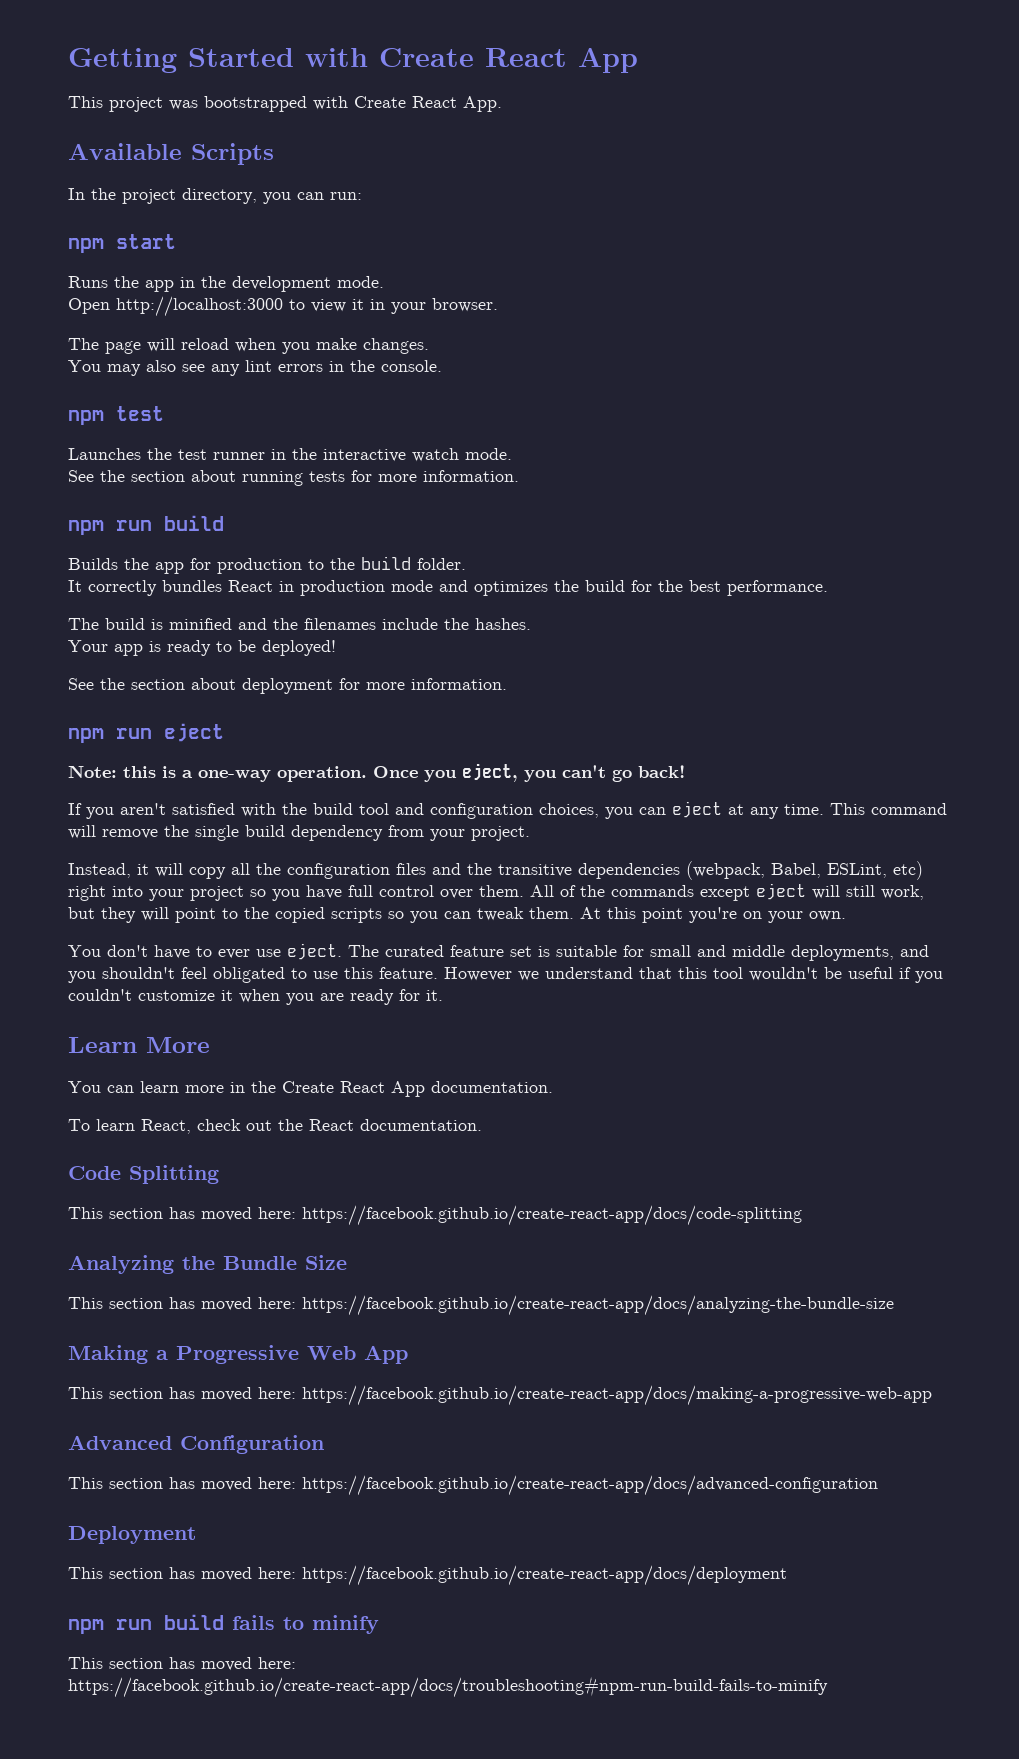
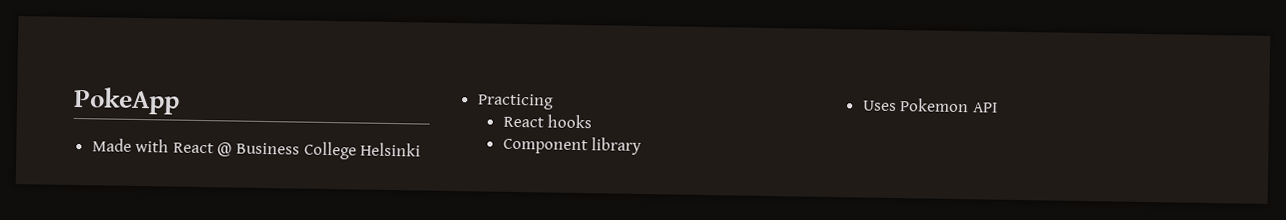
[68,48,638,73] [68,96,502,112] [68,143,274,165] [68,188,362,204] [68,234,176,253] [68,276,384,292] [68,296,498,317] [68,338,429,354] [68,360,442,376] [68,406,164,425] [68,448,512,462] [68,470,519,486] [68,515,224,535] [68,556,466,574] [68,580,828,596] [68,618,531,630] [68,640,336,656] [68,678,507,694] [68,723,224,743] [68,763,685,782] [68,801,947,819] [68,825,530,841] [68,861,923,880] [68,883,924,901] [68,907,846,923] [68,943,929,961] [68,967,943,983] [68,989,443,1005] [68,1037,210,1053] [68,1081,553,1097] [68,1119,482,1134] [68,1165,219,1184] [68,1205,802,1226] [68,1255,347,1274] [68,1295,894,1316] [68,1345,408,1364] [68,1385,932,1406] [68,1435,324,1454] [68,1475,878,1496] [68,1526,196,1544] [68,1565,787,1586] [68,1614,379,1634] [68,1657,296,1671] [68,1676,828,1698] Getting Started with Create React App // This project was bootstrapped with Create React App. // Available Scripts // In the project directory, you can run: // npm start // Runs the app in the development mode. // Open http://localhost:3000 to view it in your browser. // The page will reload when you make changes. // You may also see any lint errors in the console. // npm test // Launches the test runner in the interactive watch mode. // See the section about running tests for more information. // npm run build // Builds the app for production to the build folder. // It correctly bundles React in production mode and optimizes the build for the best performance. // The build is minified and the filenames include the hashes. // Your app is ready to be deployed! // See the section about deployment for more information. // npm run eject // Note: this is a one-way operation. Once you eject, you can't go back! // If you aren't satisfied with the build tool and configuration choices, you can eject at any time. This command will remove the single build dependency from your project. // Instead, it will copy all the configuration files and the transitive dependencies (webpack, Babel, ESLint, etc) right into your project so you have full control over them. All of the commands except eject will still work, but they will point to the copied scripts so you can tweak them. At this point you're on your own. // You don't have to ever use eject. The curated feature set is suitable for small and middle deployments, and you shouldn't feel obligated to use this feature. However we understand that this tool wouldn't be useful if you couldn't customize it when you are ready for it. // Learn More // You can learn more in the Create React App documentation. // To learn React, check out the React documentation. // Code Splitting // This section has moved here: https://facebook.github.io/create-react-app/docs/code-splitting // Analyzing the Bundle Size // This section has moved here: https://facebook.github.io/create-react-app/docs/analyzing-the-bundle-size // Making a Progressive Web App // This section has moved here: https://facebook.github.io/create-react-app/docs/making-a-progressive-web-app // Advanced Configuration // This section has moved here: https://facebook.github.io/create-react-app/docs/advanced-configuration // Deployment // This section has moved here: https://facebook.github.io/create-react-app/docs/deployment // npm run build fails to minify // This section has moved here: https://facebook.github.io/create-react-app/docs/troubleshooting#npm-run-build-fails-to-minify -> [73,86,180,115] [91,138,422,160] [477,93,554,110] [502,114,593,129] [502,137,643,155] [862,98,998,113] PokeApp // Made with React @ Business College Helsinki // Practicing // React hooks // Component library // Uses Pokemon API

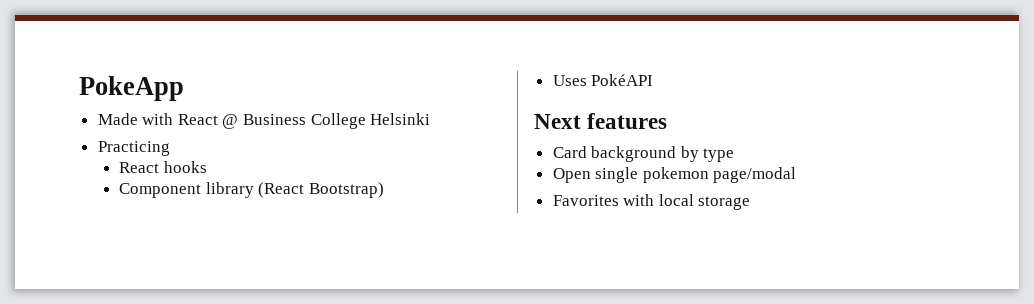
(643, 146) none -> [258,182,384,198] (React Bootstrap)
[900,98,998,113] Pokemon API -> [591,74,654,86] [534,113,668,129] [552,146,735,162] [552,167,797,183] [552,194,751,210] PokéAPI // Next features // Card background by type // Open single pokemon page/modal // Favorites with local storage

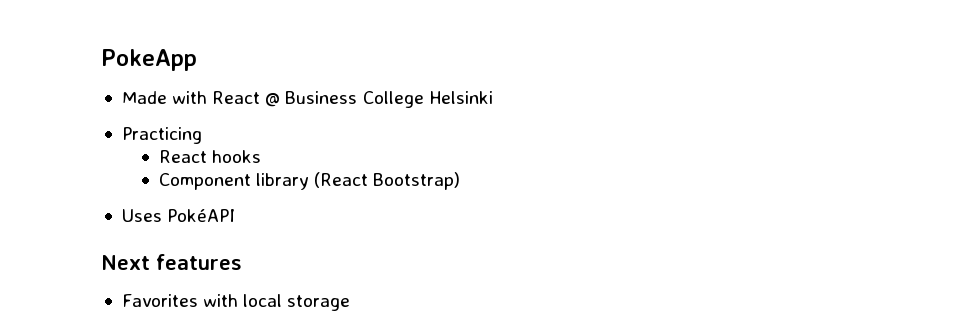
[552,146,735,162] [552,167,797,183] // Card background by type // Open single pokemon page/modal -> (242, 262) none

